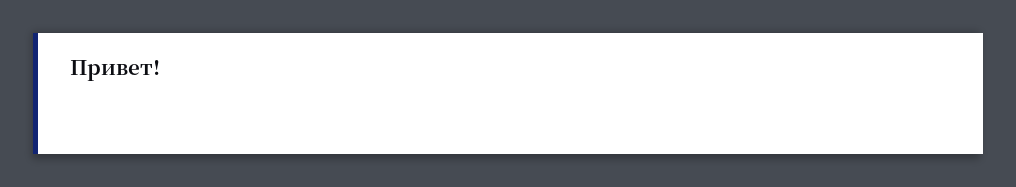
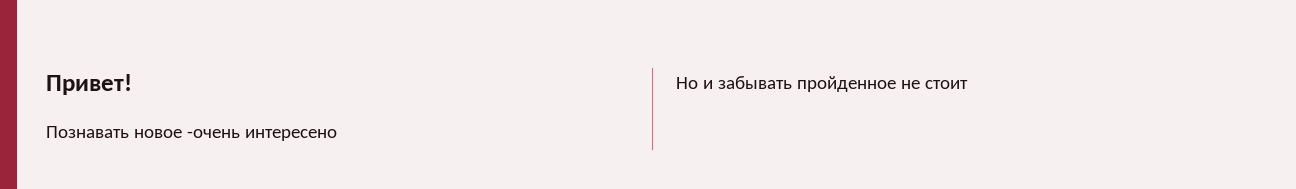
(160, 70) none -> [46,126,337,141] [676,76,968,92] // Познавать новое -очень интересено // Но и забывать пройденное не стоит

